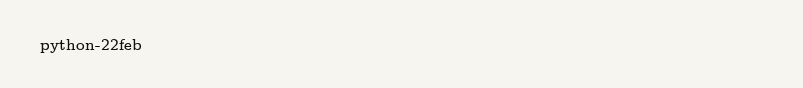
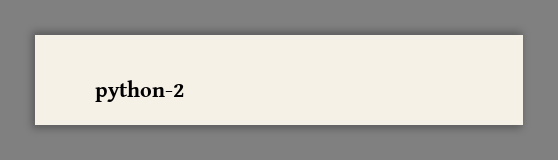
[40,39,142,53] python-22feb -> [95,80,184,102] python-2

